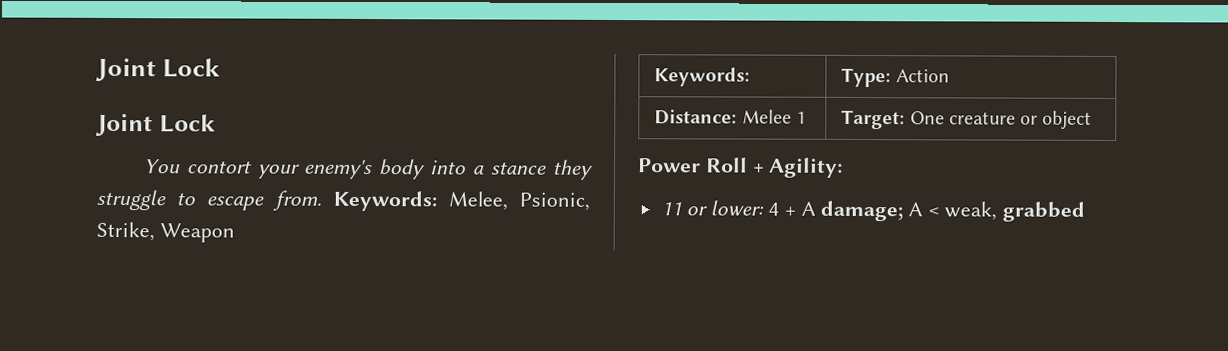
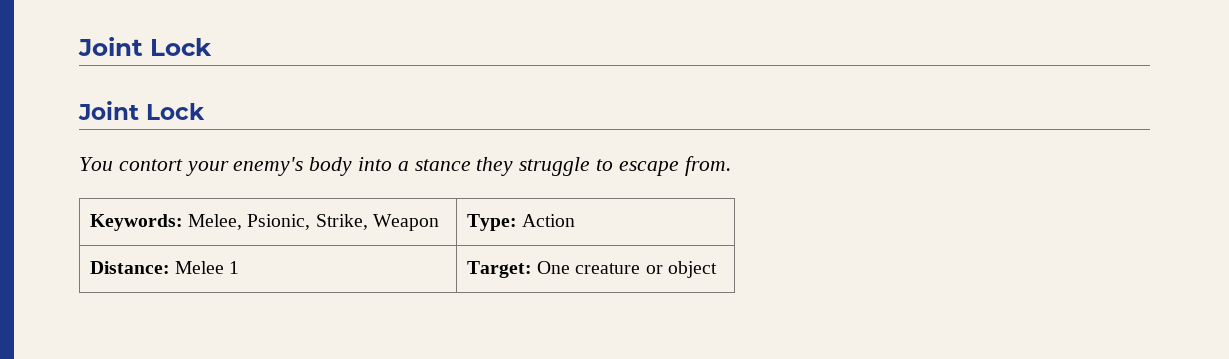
(322, 200) none -> (731, 166) //
[654,67,751,87] // Keywords: -> (439, 222) none
[638,157,844,178] [660,200,1085,222] // Power Roll + Agility: // 11 or lower: 4 + A damage; A < weak, grabbed -> (717, 269) none

